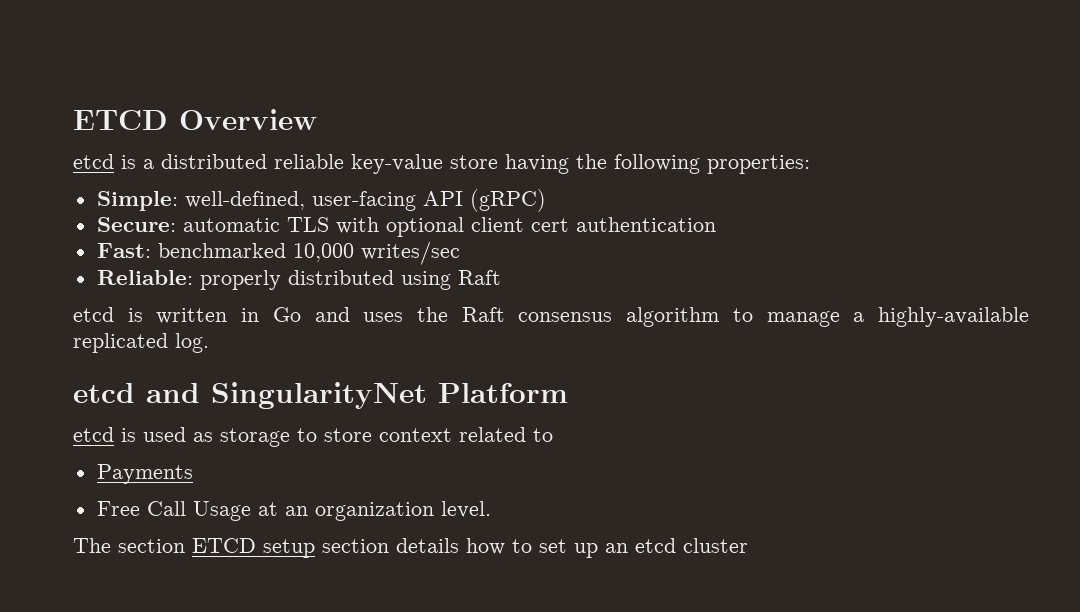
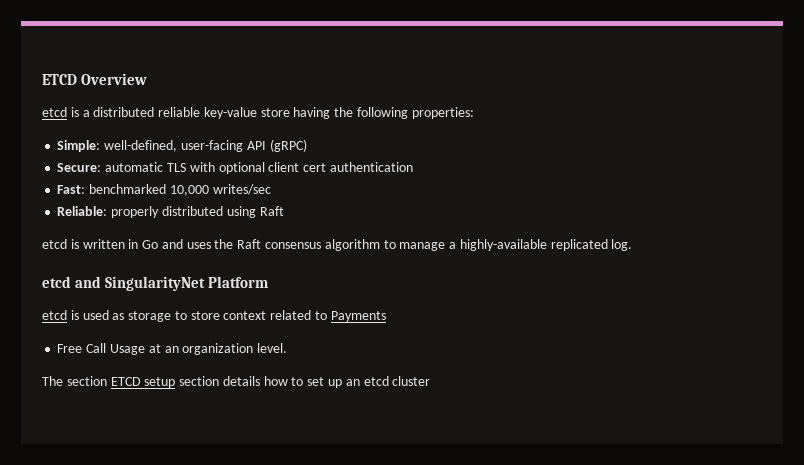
(553, 435) // -> (328, 315) none

